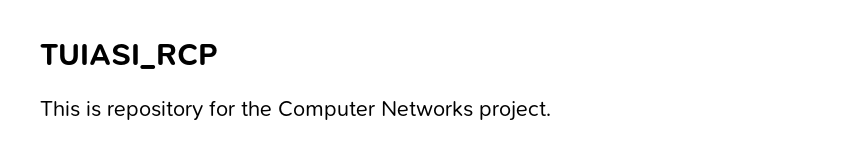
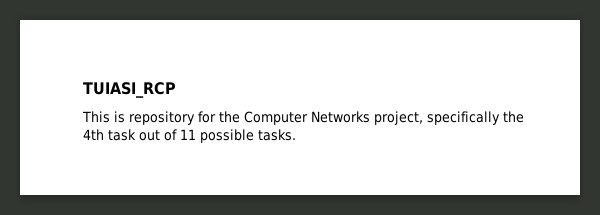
[479,101,551,121] project. -> [374,111,524,125] [83,129,296,143] project, specifically the 4th task out of 11 possible tasks.

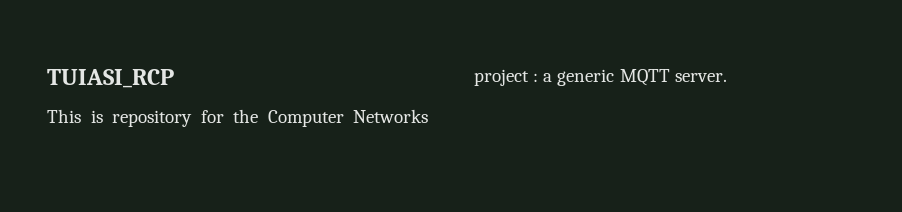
[374,111,524,125] [83,129,296,143] project, specifically the 4th task out of 11 possible tasks. -> [474,69,727,86] project : a generic MQTT server.

